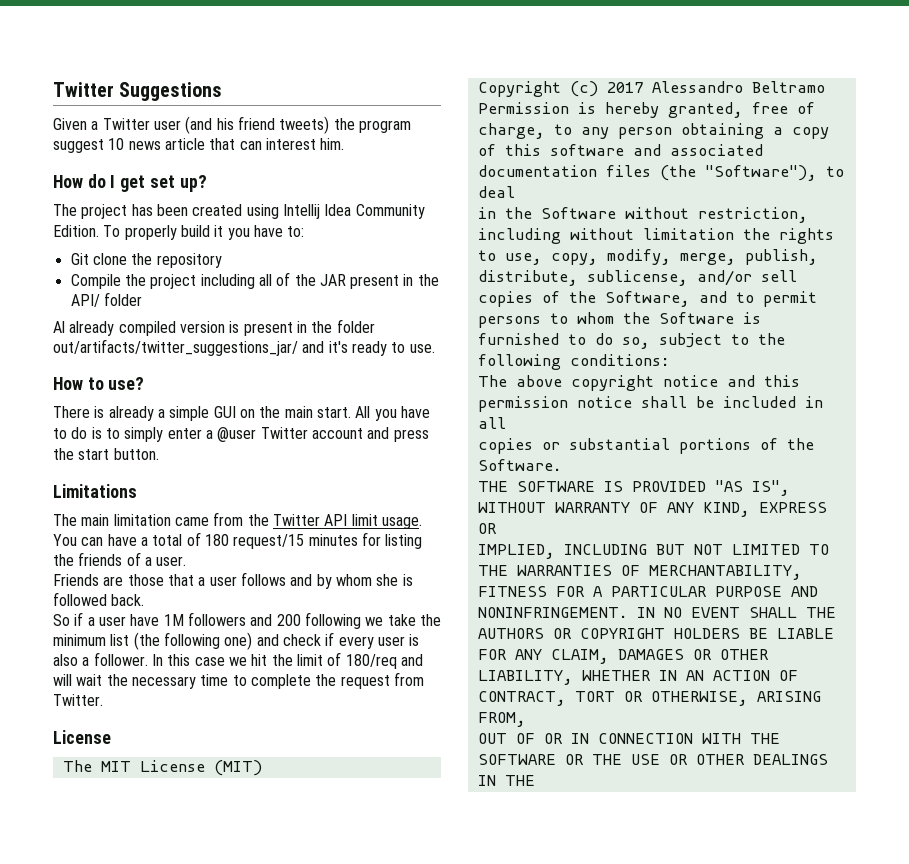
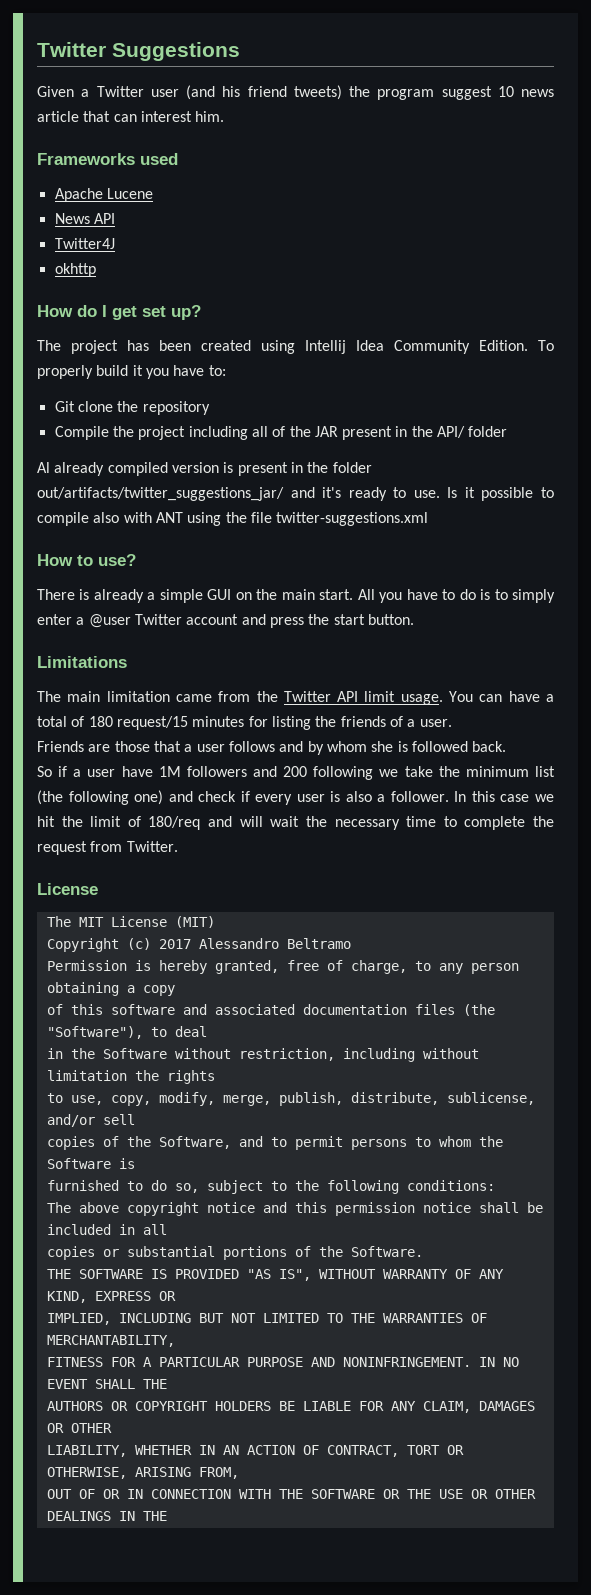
(345, 144) none -> [37,153,178,165] [54,188,153,202] [54,213,115,224] [54,238,115,249] [54,263,96,277] // Frameworks used // Apache Lucene // News API // Twitter4J // okhttp
(435, 348) none -> [447,487,554,501] [37,512,429,526] Is it possible to compile also with ANT using the file twitter-suggestions.xml

